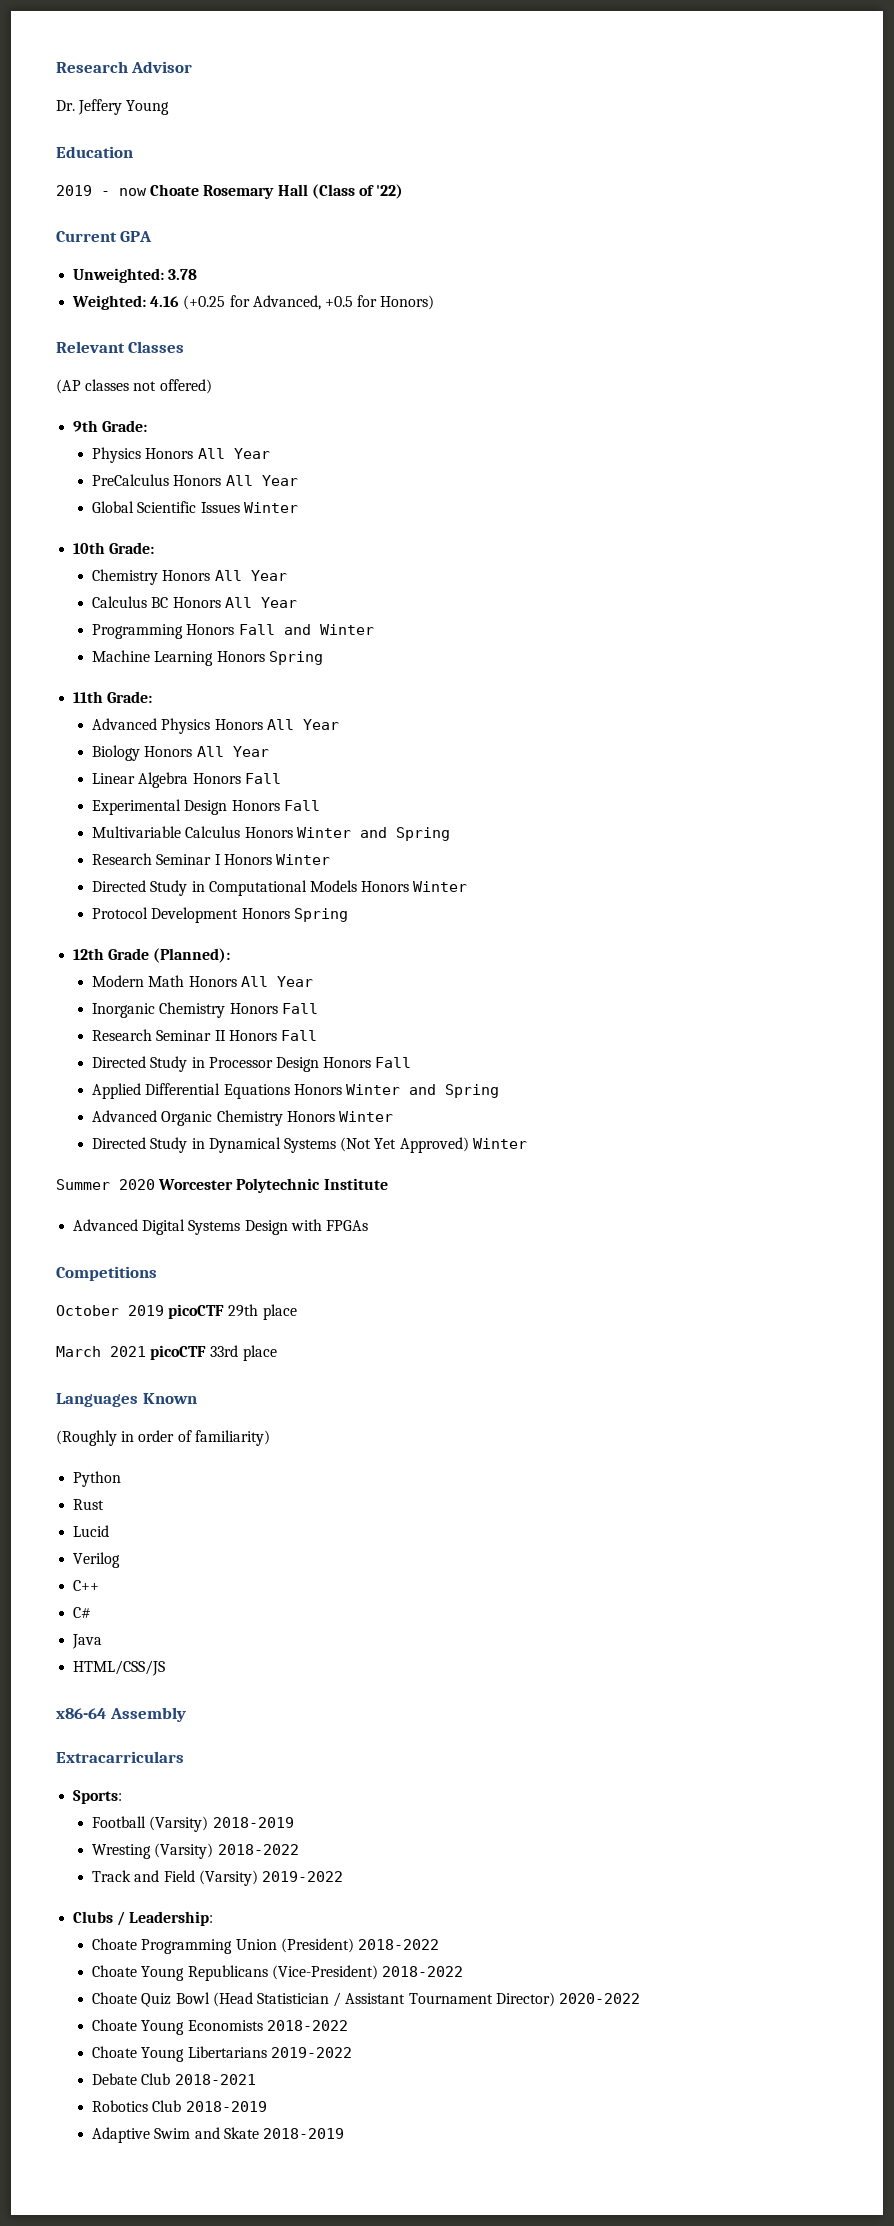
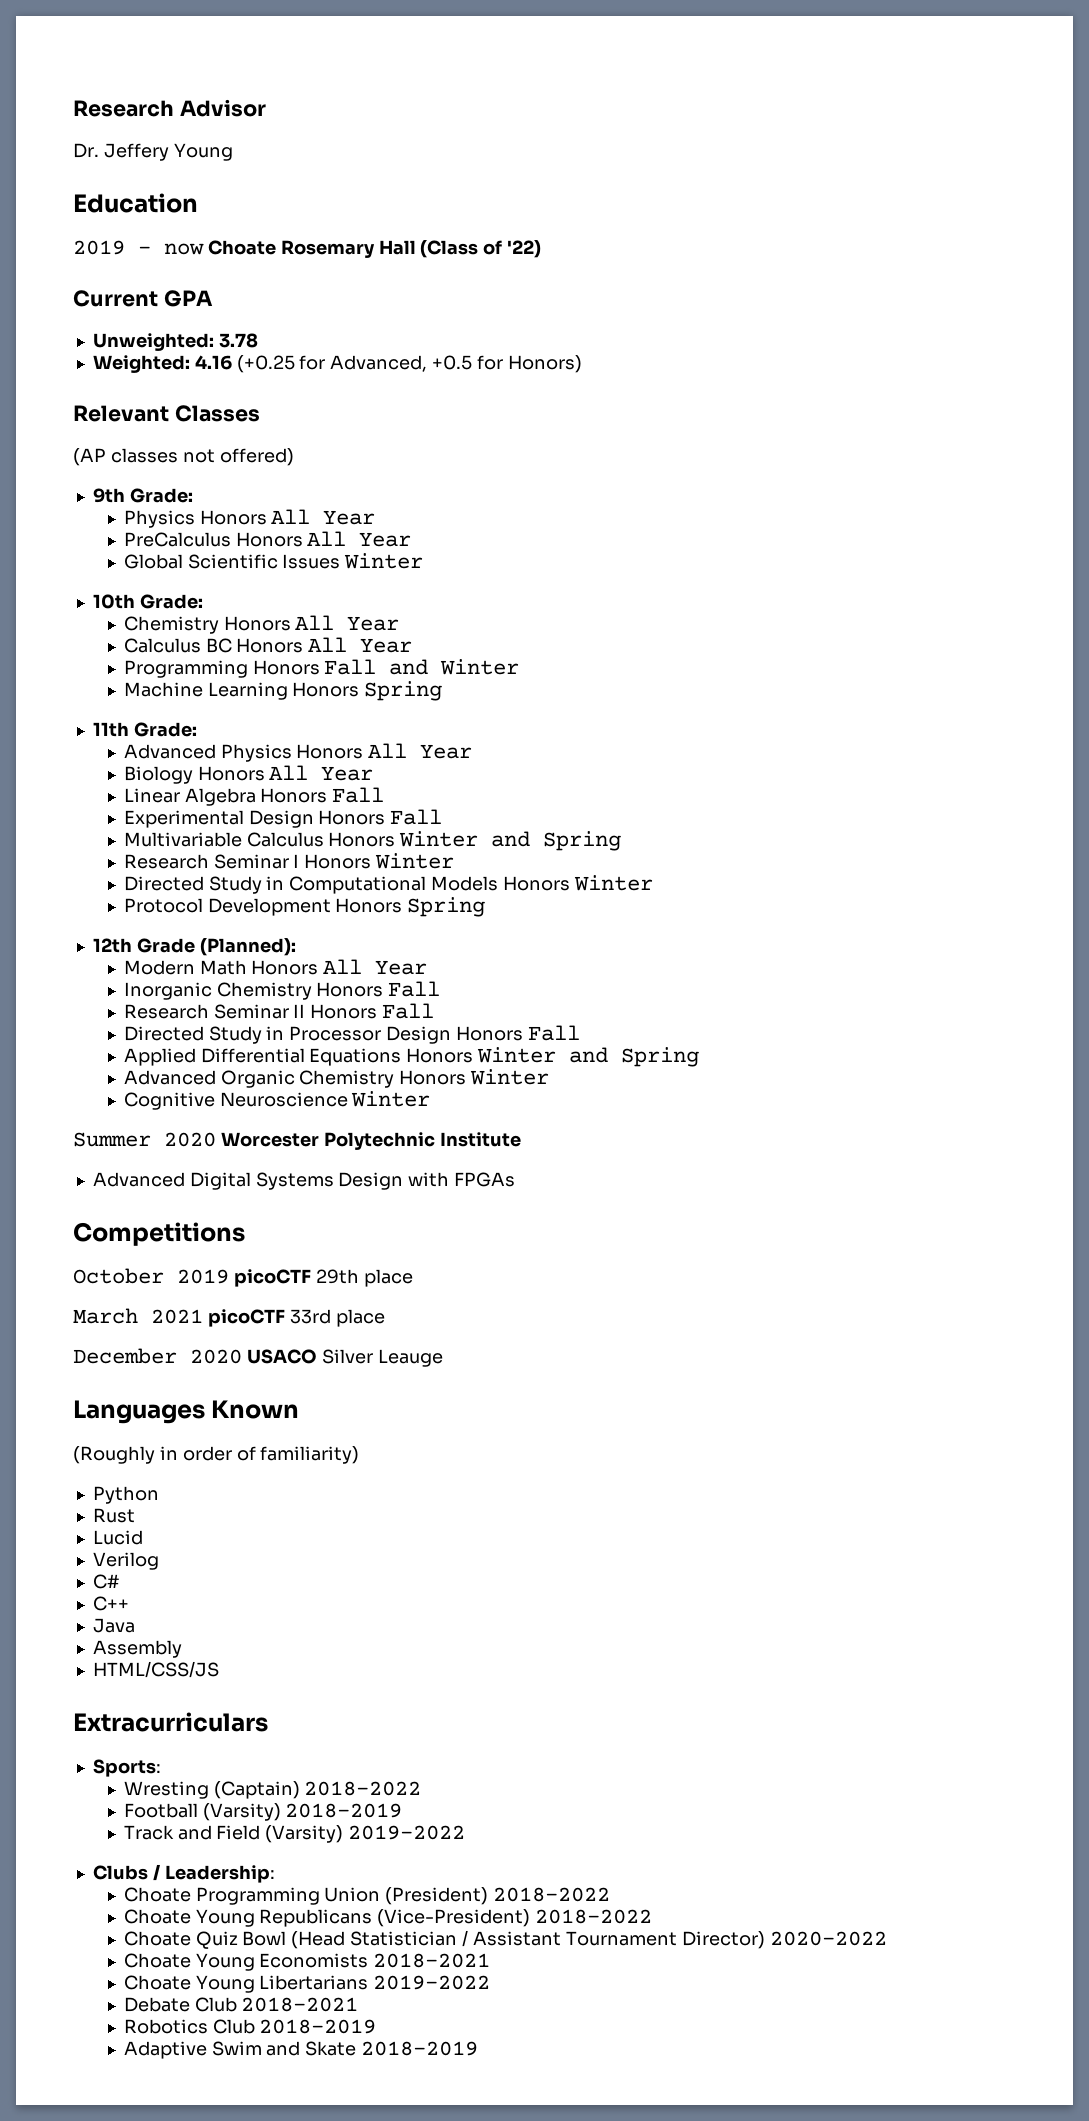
[92,1137,469,1153] Directed Study in Dynamical Systems (Not Yet Approved) -> [123,1092,348,1110] Cognitive Neuroscience
(277, 1353) none -> [73,1348,443,1367] // December 2020 USACO Silver Leauge
(121, 1560) none -> [92,1574,119,1589] // C#
[73,1607,92,1618] // C# -> (129, 1603) none
(103, 1641) none -> [92,1640,182,1658] // Assembly
[56,1707,186,1722] [56,1751,184,1763] [73,1790,123,1804] x86-64 Assembly // Extracarriculars // Sports: -> [73,1712,268,1732] [92,1759,161,1777] [123,1781,422,1799] Extracurriculars // Sports: // Wresting (Captain) 2018-2022
[92,1843,299,1859] // Wresting (Varsity) 2018-2022 -> (403, 1810) none
[266,2020,348,2031] 2018-2022 -> [373,1953,491,1968] 2018-2021

